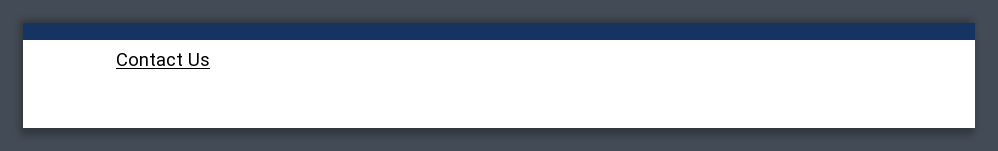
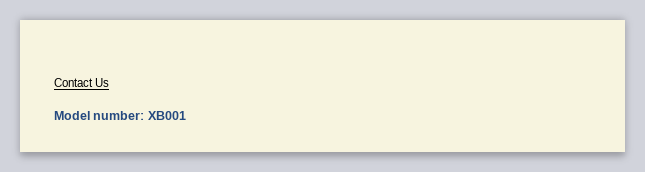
(210, 59) none -> [54,111,186,120] // Model number: XB001

